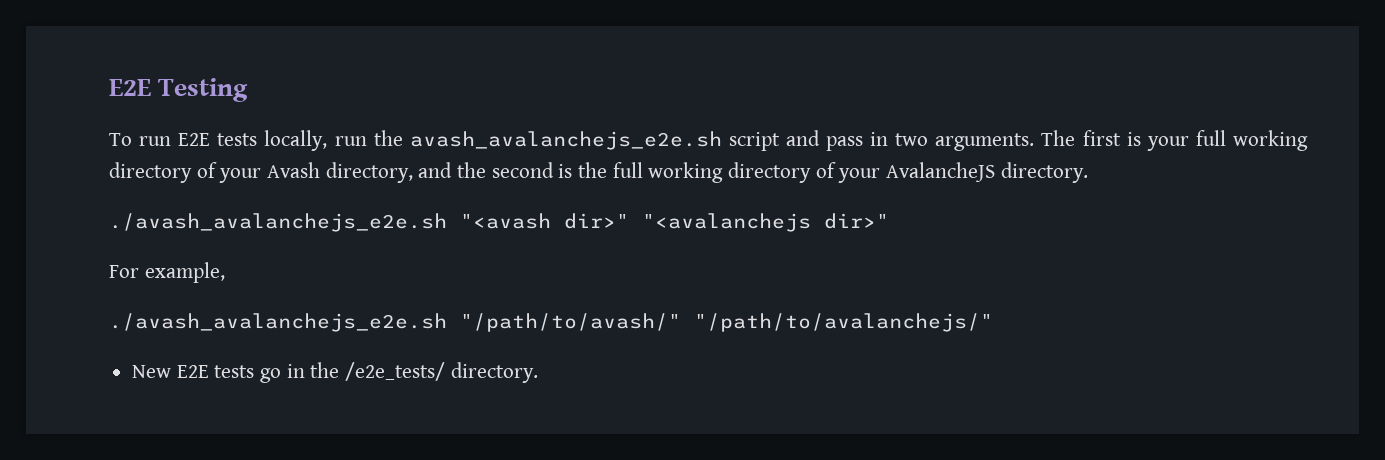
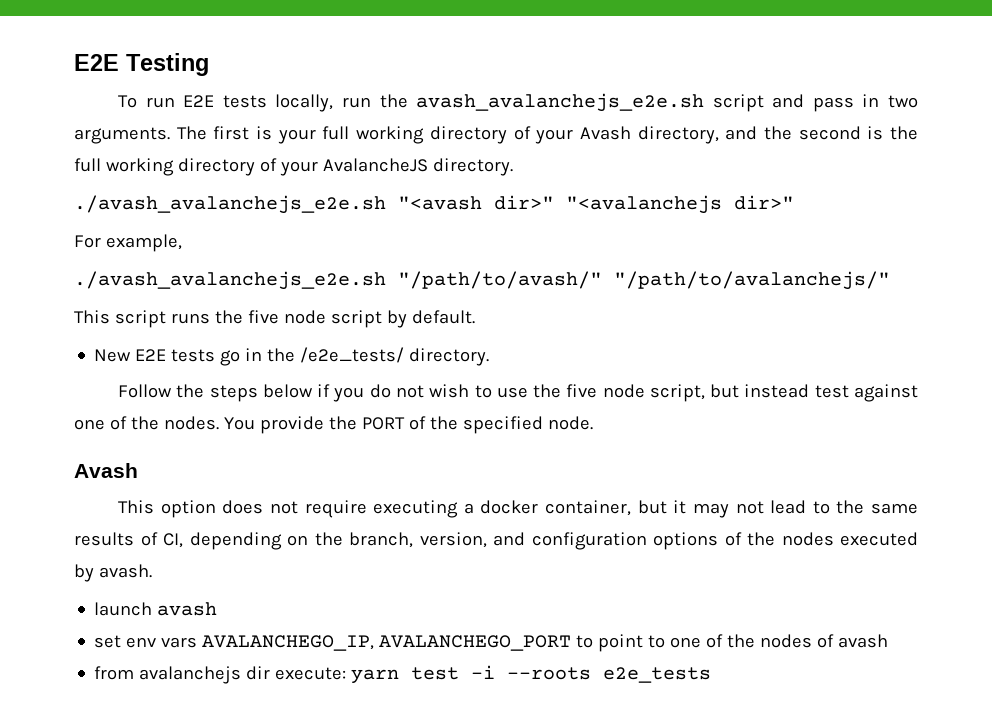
(993, 322) none -> [74,310,475,328] // This script runs the five node script by default.
(538, 372) none -> [118,384,918,402] [74,416,593,434] [74,463,138,478] [118,500,918,518] [74,532,918,550] [74,564,152,582] [94,602,218,616] [94,634,889,652] [94,665,712,684] // Follow the steps below if you do not wish to use the five node script, but instead test against one of the nodes. You provide the PORT of the specified node. // Avash // This option does not require executing a docker container, but it may not lead to the same results of CI, depending on the branch, version, and configuration options of the nodes executed by avash. // launch avash // set env vars AVALANCHEGO_IP, AVALANCHEGO_PORT to point to one of the nodes of avash // from avalanchejs dir execute: yarn test -i --roots e2e_tests

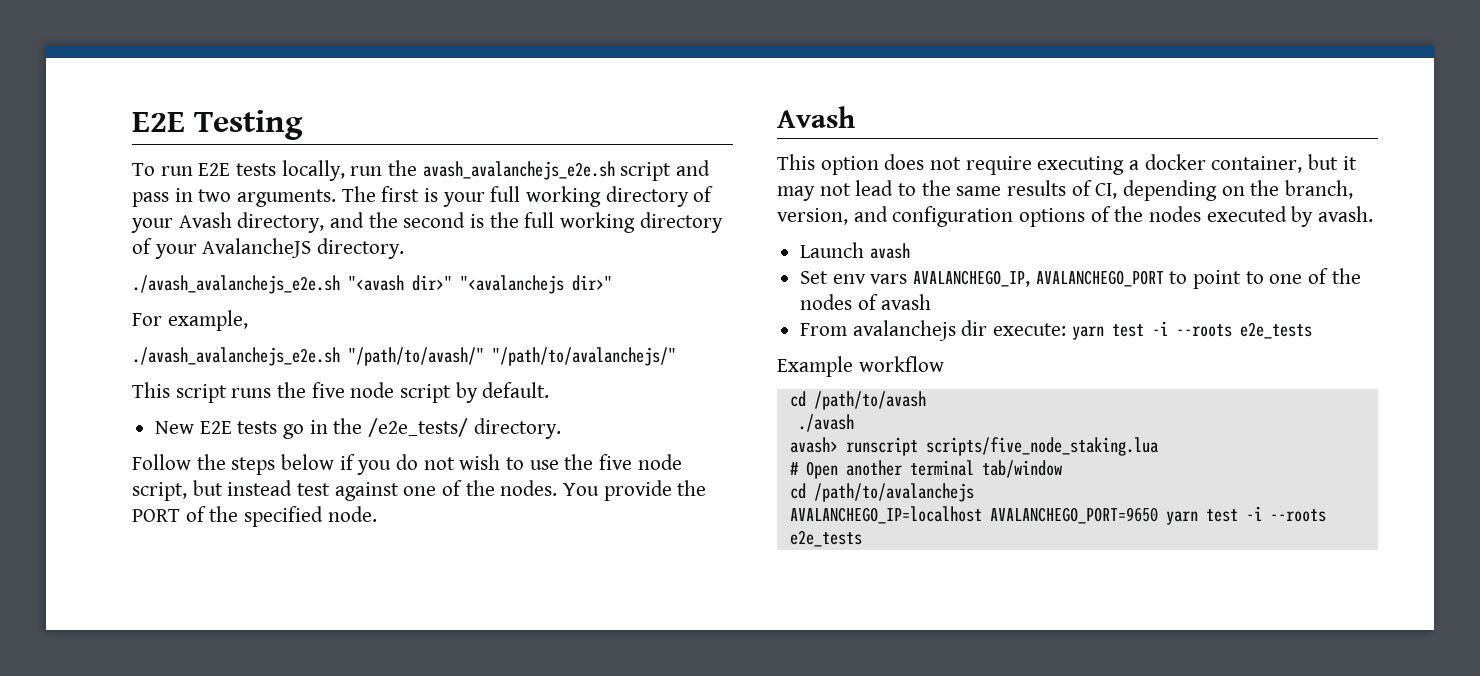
[94,602,218,616] [94,635,122,648] launch avash // set -> [800,242,910,259] [800,271,829,284] Launch avash // Set
[94,666,135,680] from -> [800,323,848,336] From
(712, 675) none -> [777,356,944,377] [789,391,926,410] [797,414,854,432] [789,437,1158,456] [789,460,1062,479] [789,483,974,502] [789,506,1326,525] [789,530,862,547] // Example workflow // cd /path/to/avash // ./avash // avash> runscript scripts/five_node_staking.lua // # Open another terminal tab/window // cd /path/to/avalanchejs // AVALANCHEGO_IP=localhost AVALANCHEGO_PORT=9650 yarn test -i --roots e2e_tests

